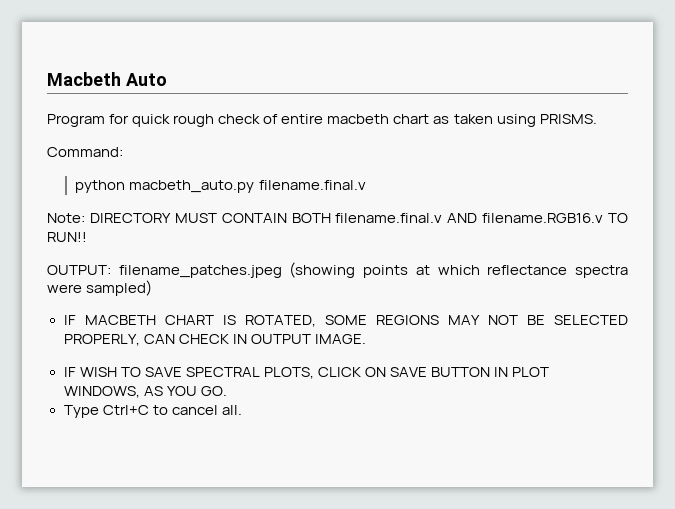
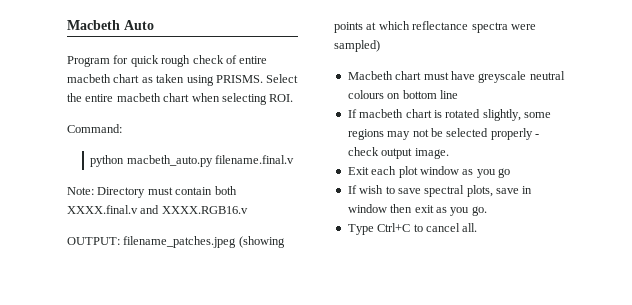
(597, 119) none -> [266,74,299,83] [67,93,294,105] Select the entire macbeth chart when selecting ROI.
[89,213,628,223] [47,232,87,242] DIRECTORY MUST CONTAIN BOTH filename.final.v AND filename.RGB16.v TO RUN!! -> [97,186,237,198] [67,205,248,214] Directory must contain both XXXX.final.v and XXXX.RGB16.v
[63,315,629,327] [63,334,366,346] [63,367,550,379] [63,386,227,398] IF MACBETH CHART IS ROTATED, SOME REGIONS MAY NOT BE SELECTED PROPERLY, CAN CHECK IN OUTPUT IMAGE. // IF WISH TO SAVE SPECTRAL PLOTS, CLICK ON SAVE BUTTON IN PLOT WINDOWS, AS YOU GO. -> [347,71,565,83] [347,90,458,99] [347,109,551,121] [347,128,539,140] [347,147,449,159] [347,166,510,178] [347,185,533,197] [347,204,487,216] Macbeth chart must have greyscale neutral colours on bottom line // If macbeth chart is rotated slightly, some regions may not be selected properly - check output image. // Exit each plot window as you go // If wish to save spectral plots, save in window then exit as you go.

